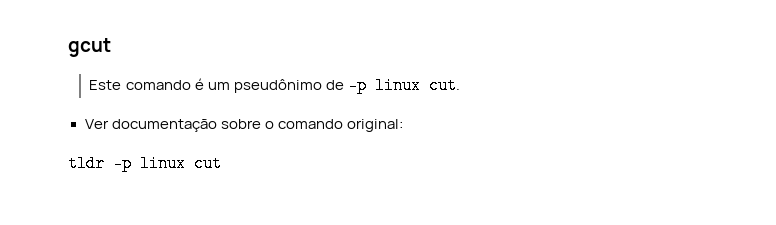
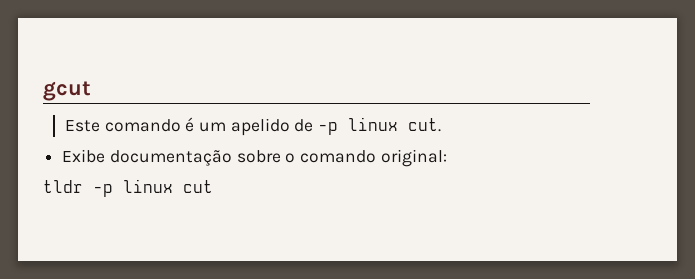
[233,79,322,93] pseudônimo -> [230,118,290,136] apelido
[84,119,109,129] Ver -> [62,149,106,163] Exibe

